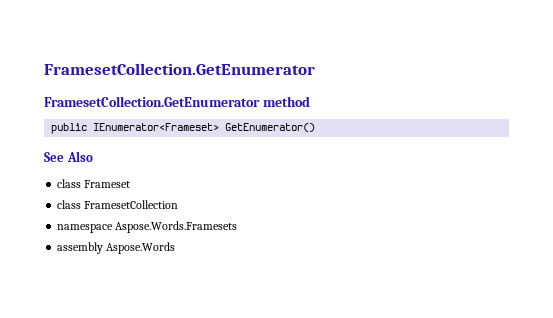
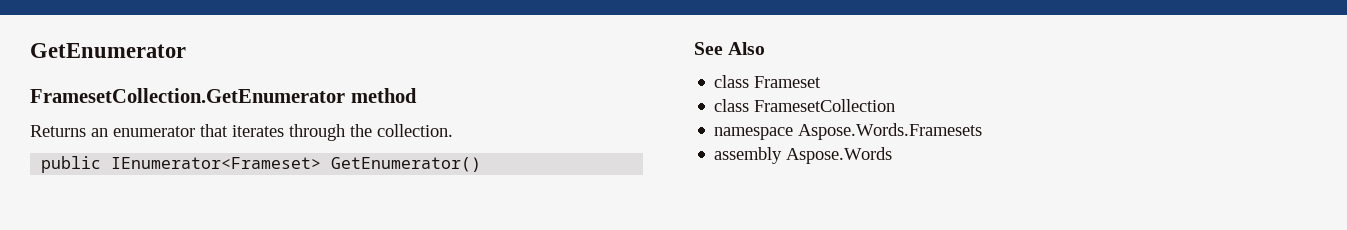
[44,63,315,75] FramesetCollection.GetEnumerator -> [30,43,186,58] GetEnumerator
(310, 101) none -> [30,124,453,141] // Returns an enumerator that iterates through the collection.

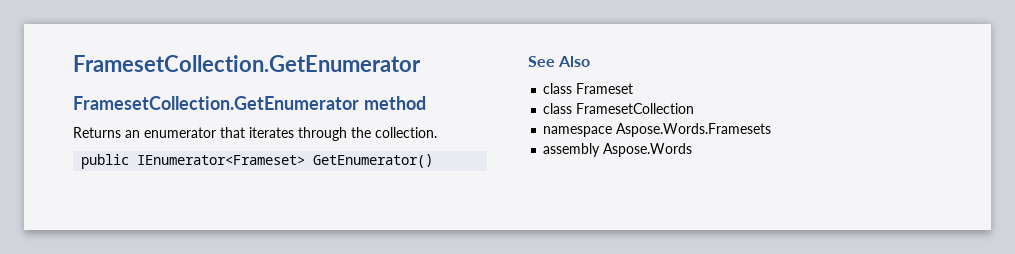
[30,43,186,58] GetEnumerator -> [73,55,421,72] FramesetCollection.GetEnumerator

